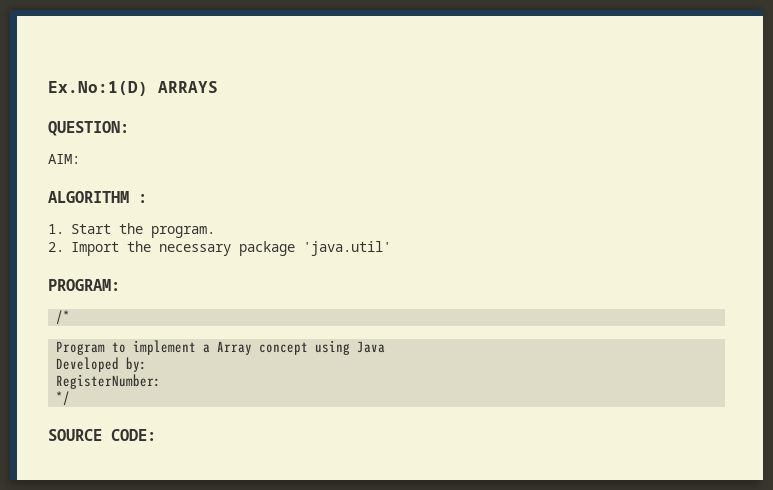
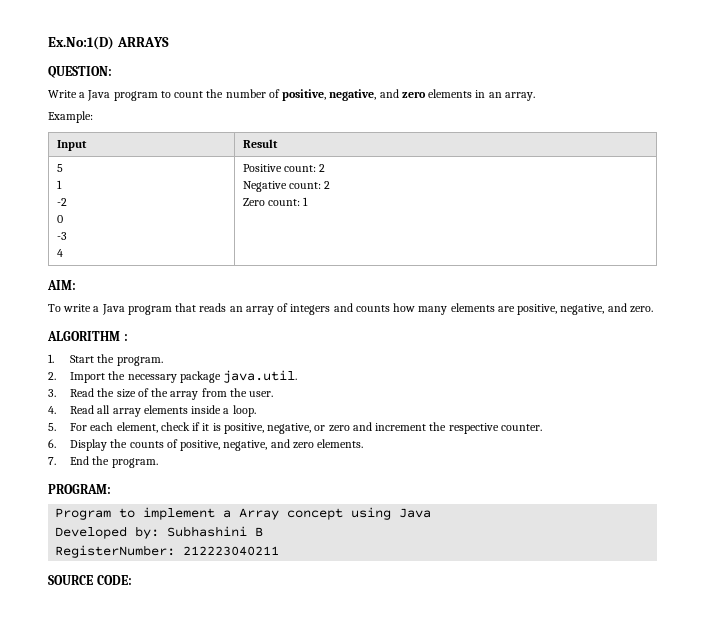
[48,154,80,164] AIM: -> [48,89,535,101] [48,111,93,123] [56,140,87,151] [242,139,278,148] [56,164,63,172] [56,180,62,189] [56,198,67,206] [56,215,63,223] [56,232,67,240] [56,249,63,257] [242,164,326,172] [242,181,331,192] [242,197,309,206] [47,280,76,290] [48,303,653,315] Write a Java program to count the number of positive, negative, and zero elements in an array. // Example: // Input | Result // 5 // 1 // -2 // 0 // -3 // 4 | Positive count: 2 // Negative count: 2 // Zero count: 1 // AIM: // To write a Java program that reads an array of integers and counts how many elements are positive, negative, and zero.
[303,241,391,256] 'java.util' -> [223,370,298,383] [48,388,274,400] [48,405,256,417] [48,422,542,434] [48,439,364,451] [48,456,158,468] java.util. // 3. Read the size of the array from the user. // 4. Read all array elements inside a loop. // 5. For each element, check if it is positive, negative, or zero and increment the respective counter. // 6. Display the counts of positive, negative, and zero elements. // 7. End the program.
[56,310,71,325] // /* -> (111, 489) none
(148, 364) none -> [167,526,264,537] Subhashini B
[56,391,71,406] // */ -> [183,546,280,556] 212223040211

